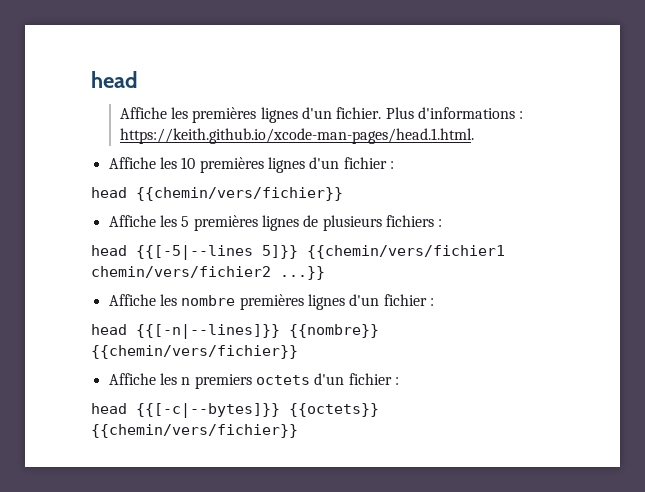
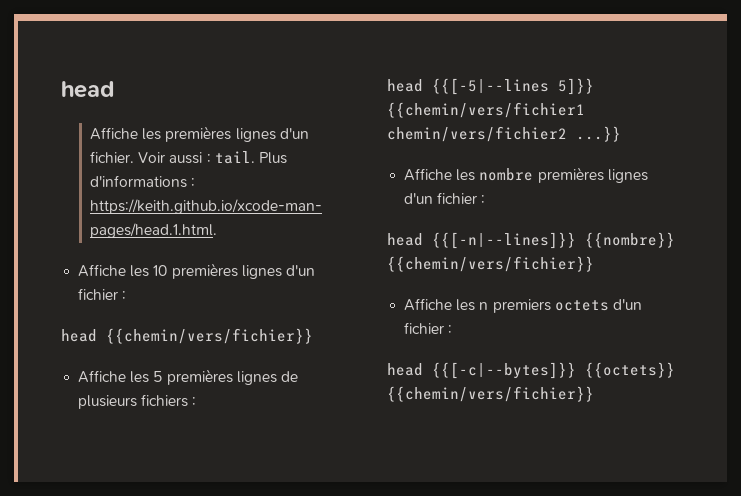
(382, 113) none -> [138,151,255,164] Voir aussi : tail.

